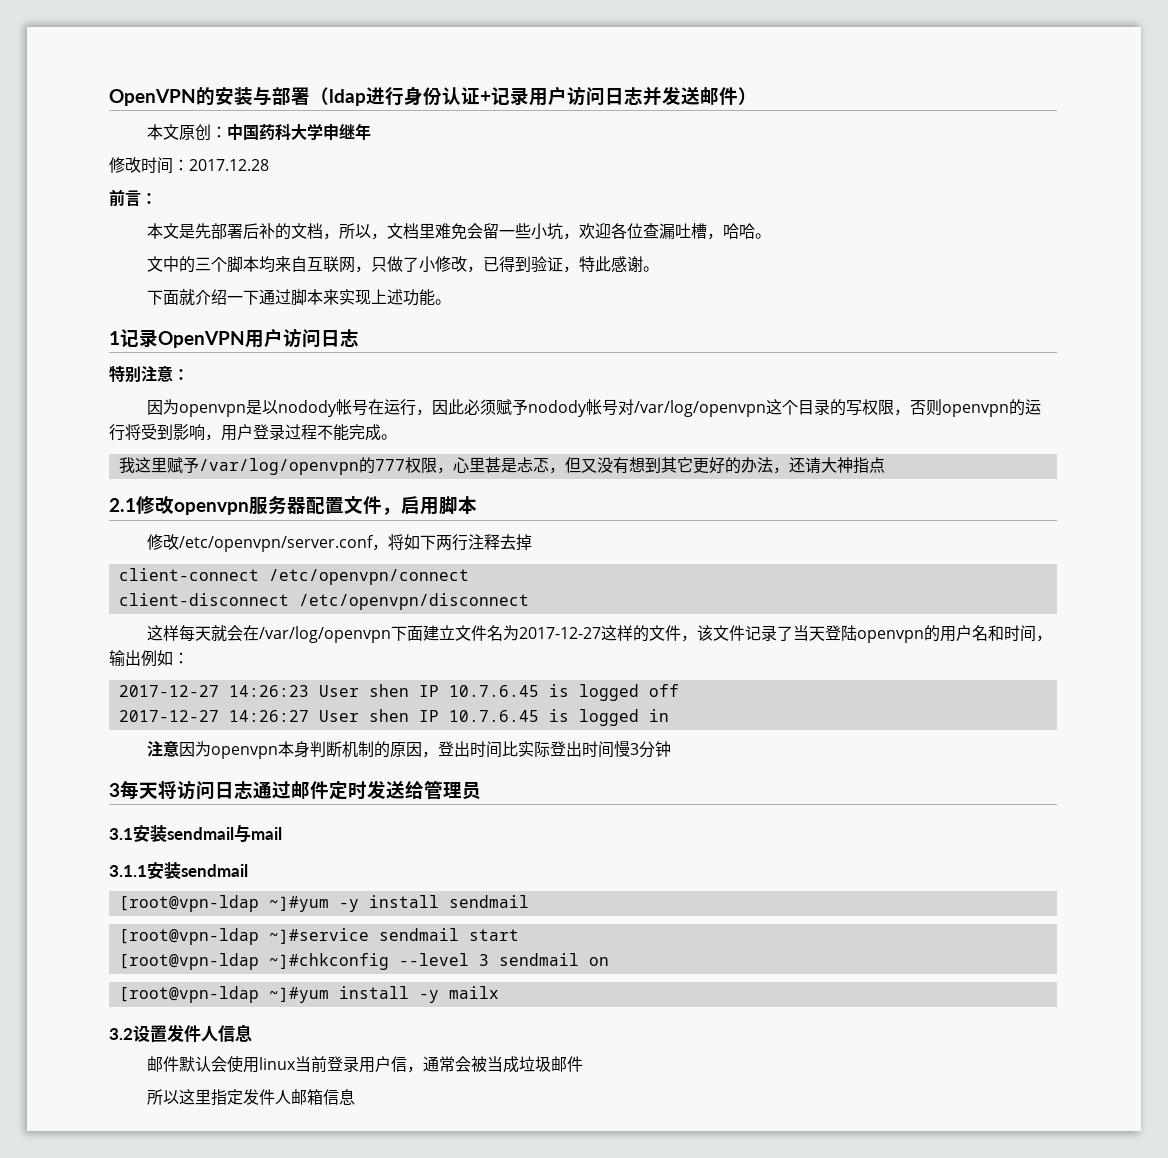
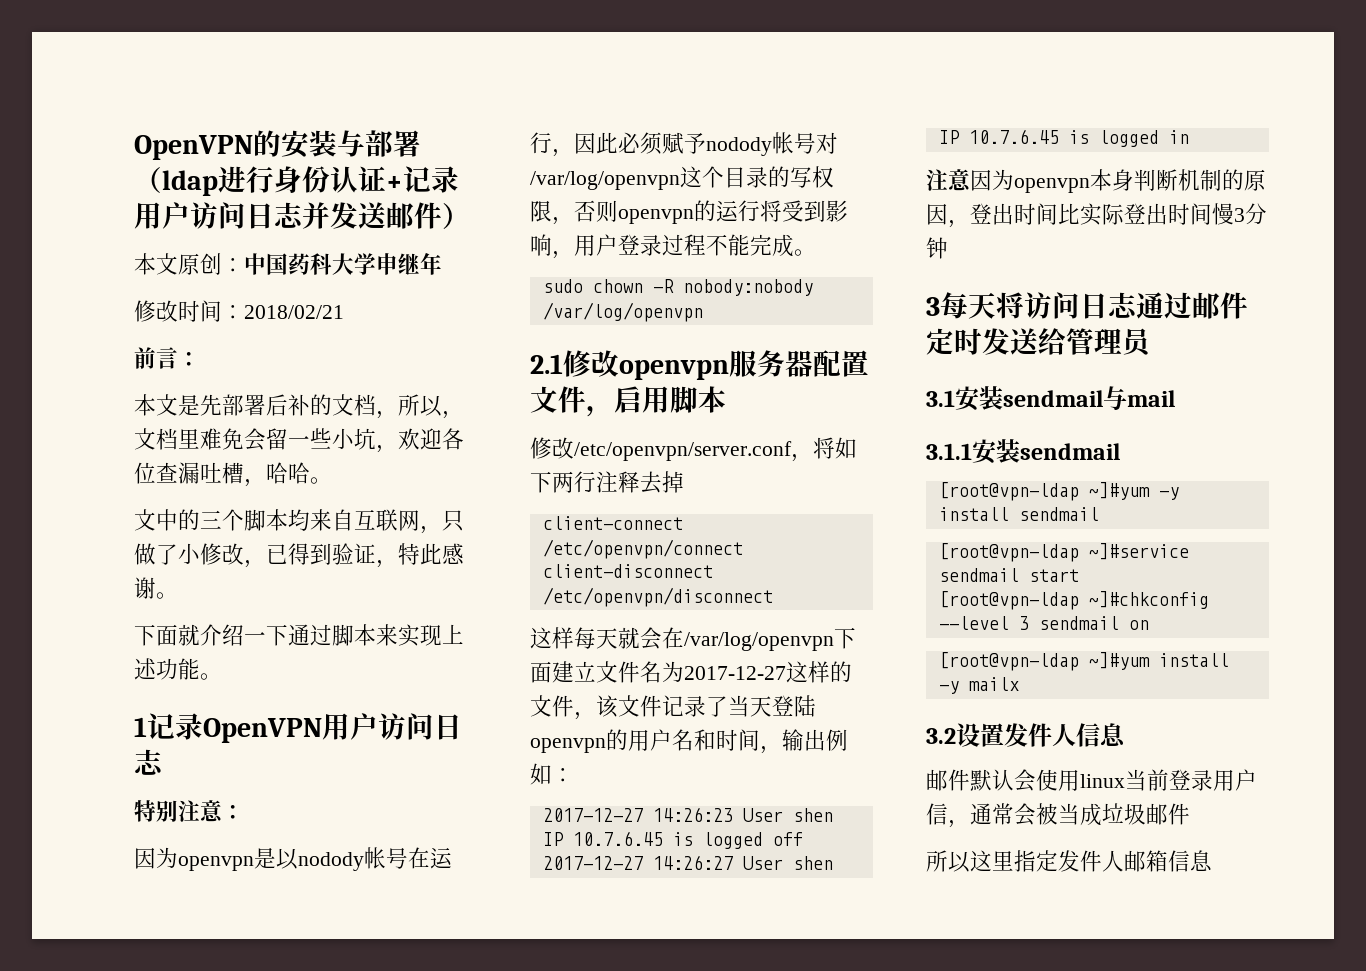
[189,159,269,171] 2017.12.28 -> [244,305,344,319] 2018/02/21
[118,457,885,475] 我这里赋予/var/log/openvpn的777权限，心里甚是忐忑，但又没有想到其它更好的办法，还请大神指点 -> [542,279,813,296] [542,302,703,322] sudo chown -R nobody:nobody /var/log/openvpn

